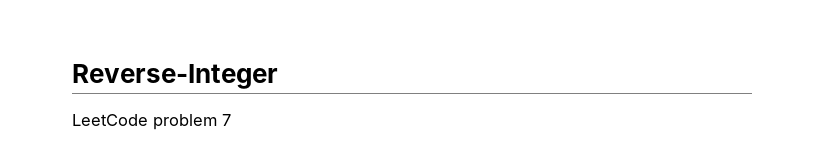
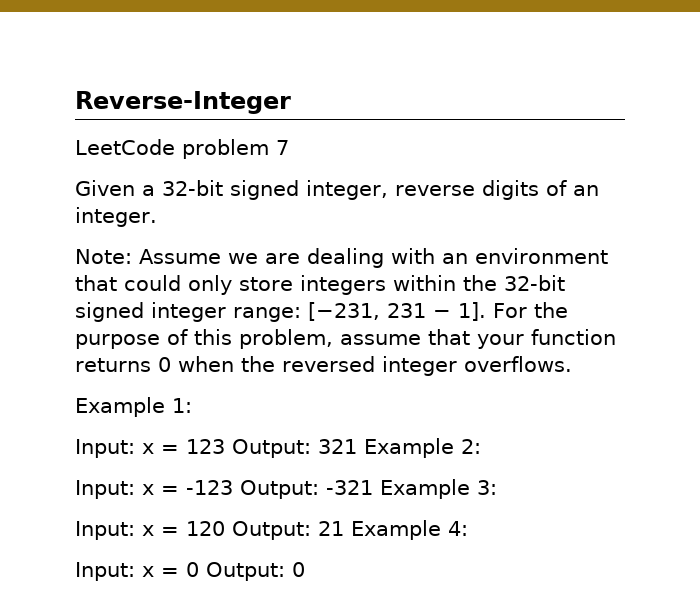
(231, 120) none -> [75,180,599,200] [75,207,157,227] [75,248,608,268] [75,275,565,295] [75,302,568,322] [75,329,616,349] [75,356,572,376] [75,397,192,417] [75,438,481,458] [75,479,497,499] [75,520,468,540] [75,562,305,581] // Given a 32-bit signed integer, reverse digits of an integer. // Note: Assume we are dealing with an environment that could only store integers within the 32-bit signed integer range: [−231, 231 − 1]. For the purpose of this problem, assume that your function returns 0 when the reversed integer overflows. // Example 1: // Input: x = 123 Output: 321 Example 2: // Input: x = -123 Output: -321 Example 3: // Input: x = 120 Output: 21 Example 4: // Input: x = 0 Output: 0

